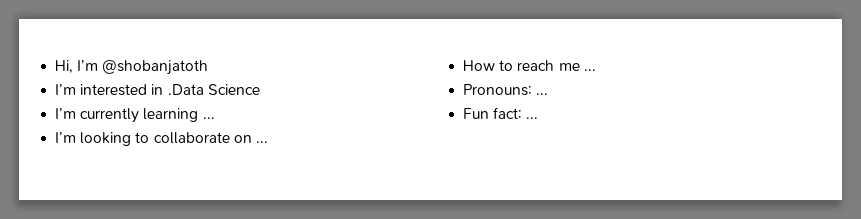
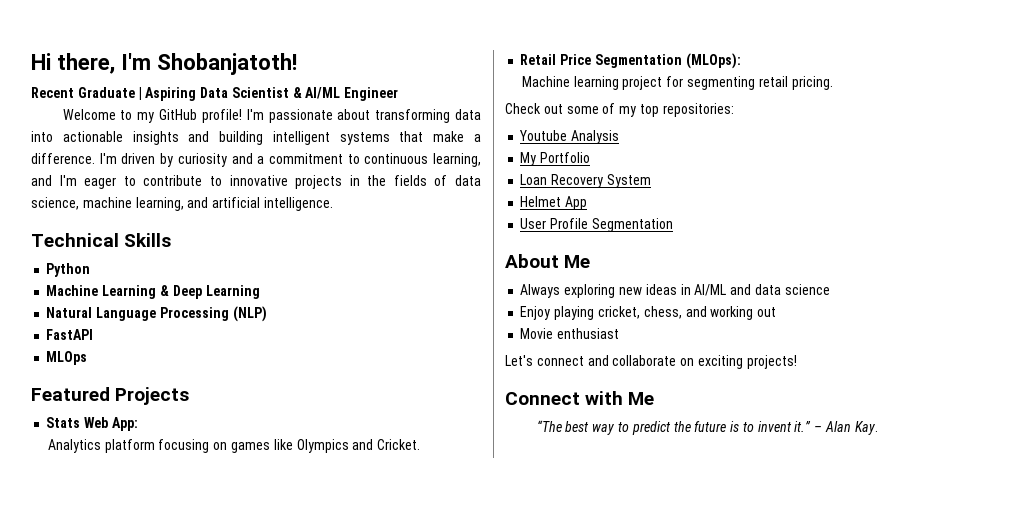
[55,60,209,75] [55,84,260,96] [55,108,215,123] [55,132,268,146] [463,60,596,71] [463,84,549,96] [463,107,539,119] Hi, I’m @shobanjatoth // I’m interested in .Data Science // I’m currently learning ... // I’m looking to collaborate on ... // How to reach me ... // Pronouns: ... // Fun fact: ... -> [31,53,297,75] [31,87,399,101] [62,109,481,123] [31,131,481,145] [31,153,481,167] [31,175,481,189] [31,197,333,211] [31,233,172,247] [46,263,91,277] [46,285,260,299] [46,306,267,322] [46,329,94,340] [46,351,88,365] [31,387,190,405] [46,417,138,431] [47,439,421,453] [520,53,741,69] [521,76,833,90] [505,103,734,117] [519,130,620,144] [520,152,591,166] [520,174,651,188] [520,196,588,210] [520,218,673,232] [505,254,591,268] [520,284,830,298] [520,306,777,320] [520,328,620,339] [505,355,797,369] [505,391,655,405] [536,420,878,435] Hi there, I'm Shobanjatoth! // Recent Graduate | Aspiring Data Scientist & AI/ML Engineer // Welcome to my GitHub profile! I'm passionate about transforming data into actionable insights and building intelligent systems that make a difference. I'm driven by curiosity and a commitment to continuous learning, and I'm eager to contribute to innovative projects in the fields of data science, machine learning, and artificial intelligence. // Technical Skills // Python // Machine Learning & Deep Learning // Natural Language Processing (NLP) // FastAPI // MLOps // Featured Projects // Stats Web App: // Analytics platform focusing on games like Olympics and Cricket. // Retail Price Segmentation (MLOps): // Machine learning project for segmenting retail pricing. // Check out some of my top repositories: // Youtube Analysis // My Portfolio // Loan Recovery System // Helmet App // User Profile Segmentation // About Me // Always exploring new ideas in AI/ML and data science // Enjoy playing cricket, chess, and working out // Movie enthusiast // Let's connect and collaborate on exciting projects! // Connect with Me // “The best way to predict the future is to invent it.” – Alan Kay.

